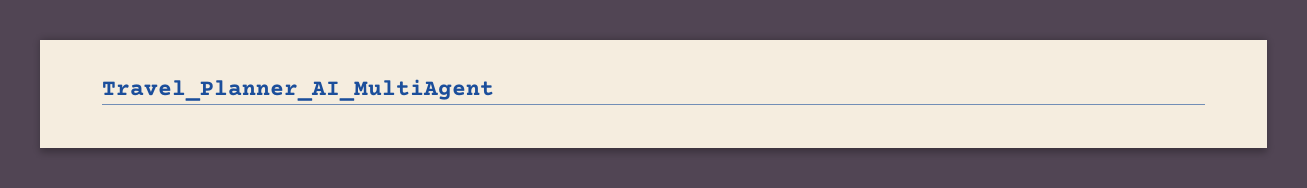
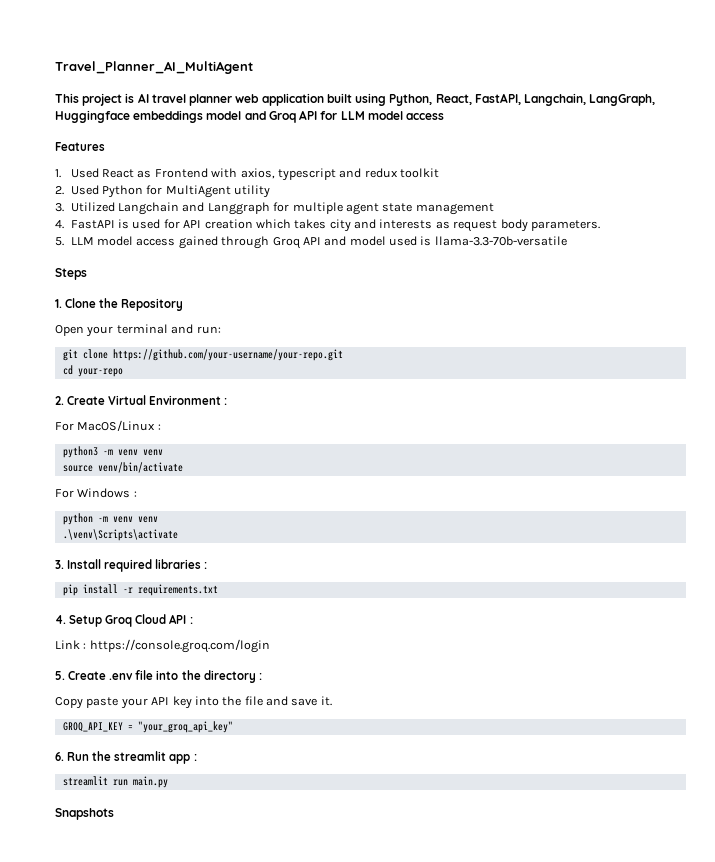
(494, 90) none -> [55,93,656,106] [55,110,445,123] [55,142,105,151] [55,168,440,181] [55,185,271,198] [55,202,494,215] [55,219,600,232] [55,236,567,249] [55,268,87,280] [55,298,184,311] [55,324,221,337] [62,349,343,361] [62,365,123,377] [55,395,228,405] [55,420,161,431] [62,446,163,458] [62,462,183,473] [55,488,137,498] [62,513,158,525] [62,529,178,541] [55,559,208,572] [62,584,218,596] [55,614,193,627] [55,639,270,653] [55,670,262,683] [55,696,332,709] [62,721,233,733] [55,751,197,764] [62,776,168,788] [55,808,114,820] // This project is AI travel planner web application built using Python, React, FastAPI, Langchain, LangGraph, Huggingface embeddings model and Groq API for LLM model access // Features // 1. Used React as Frontend with axios, typescript and redux toolkit // 2. Used Python for MultiAgent utility // 3. Utilized Langchain and Langgraph for multiple agent state management // 4. FastAPI is used for API creation which takes city and interests as request body parameters. // 5. LLM model access gained through Groq API and model used is llama-3.3-70b-versatile // Steps // 1. Clone the Repository // Open your terminal and run: // git clone https://github.com/your-username/your-repo.git // cd your-repo // 2. Create Virtual Environment : // For MacOS/Linux : // python3 -m venv venv // source venv/bin/activate // For Windows : // python -m venv venv // .\venv\Scripts\activate // 3. Install required libraries : // pip install -r requirements.txt // 4. Setup Groq Cloud API : // Link : https://console.groq.com/login // 5. Create .env file into the directory : // Copy paste your API key into the file and save it. // GROQ_API_KEY = "your_groq_api_key" // 6. Run the streamlit app : // streamlit run main.py // Snapshots

